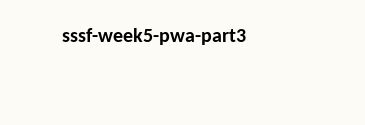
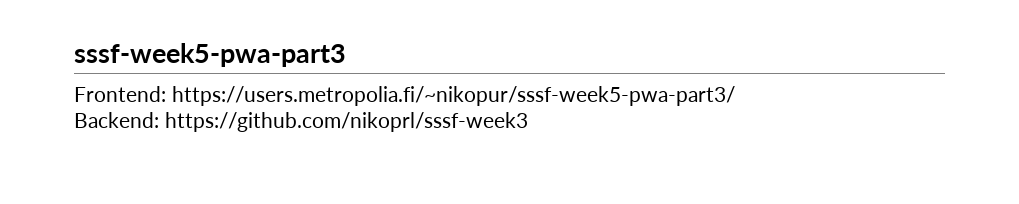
(246, 36) none -> [74,86,735,106] [74,112,528,132] // Frontend: https://users.metropolia.fi/~nikopur/sssf-week5-pwa-part3/ // Backend: https://github.com/nikoprl/sssf-week3

